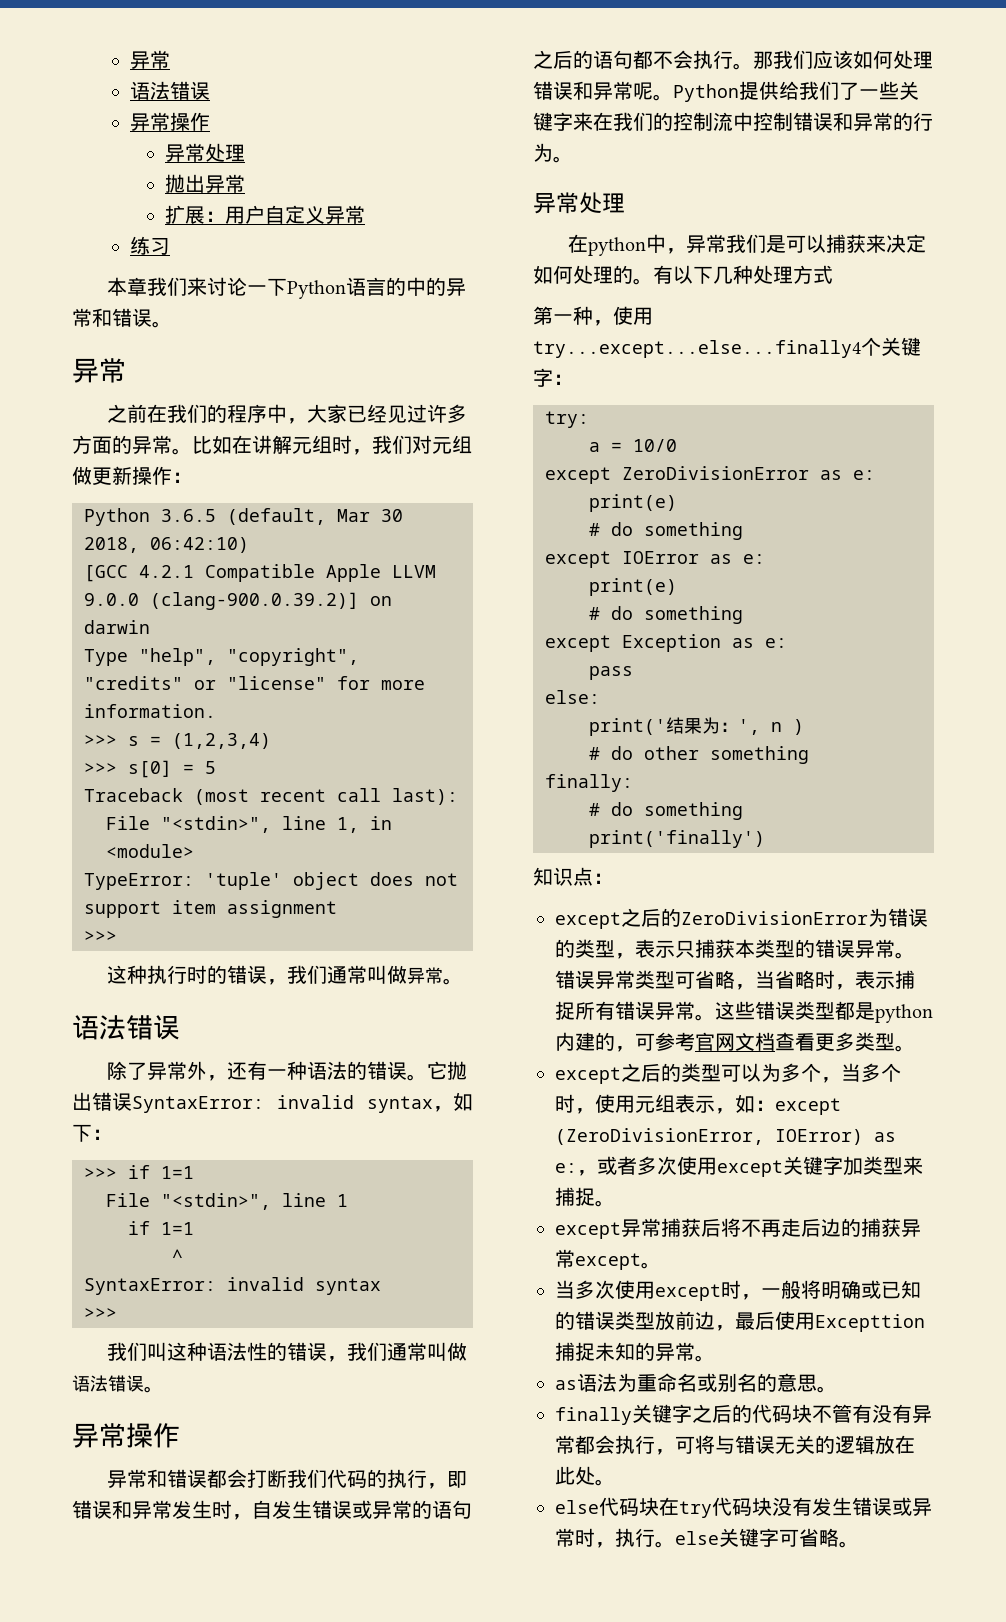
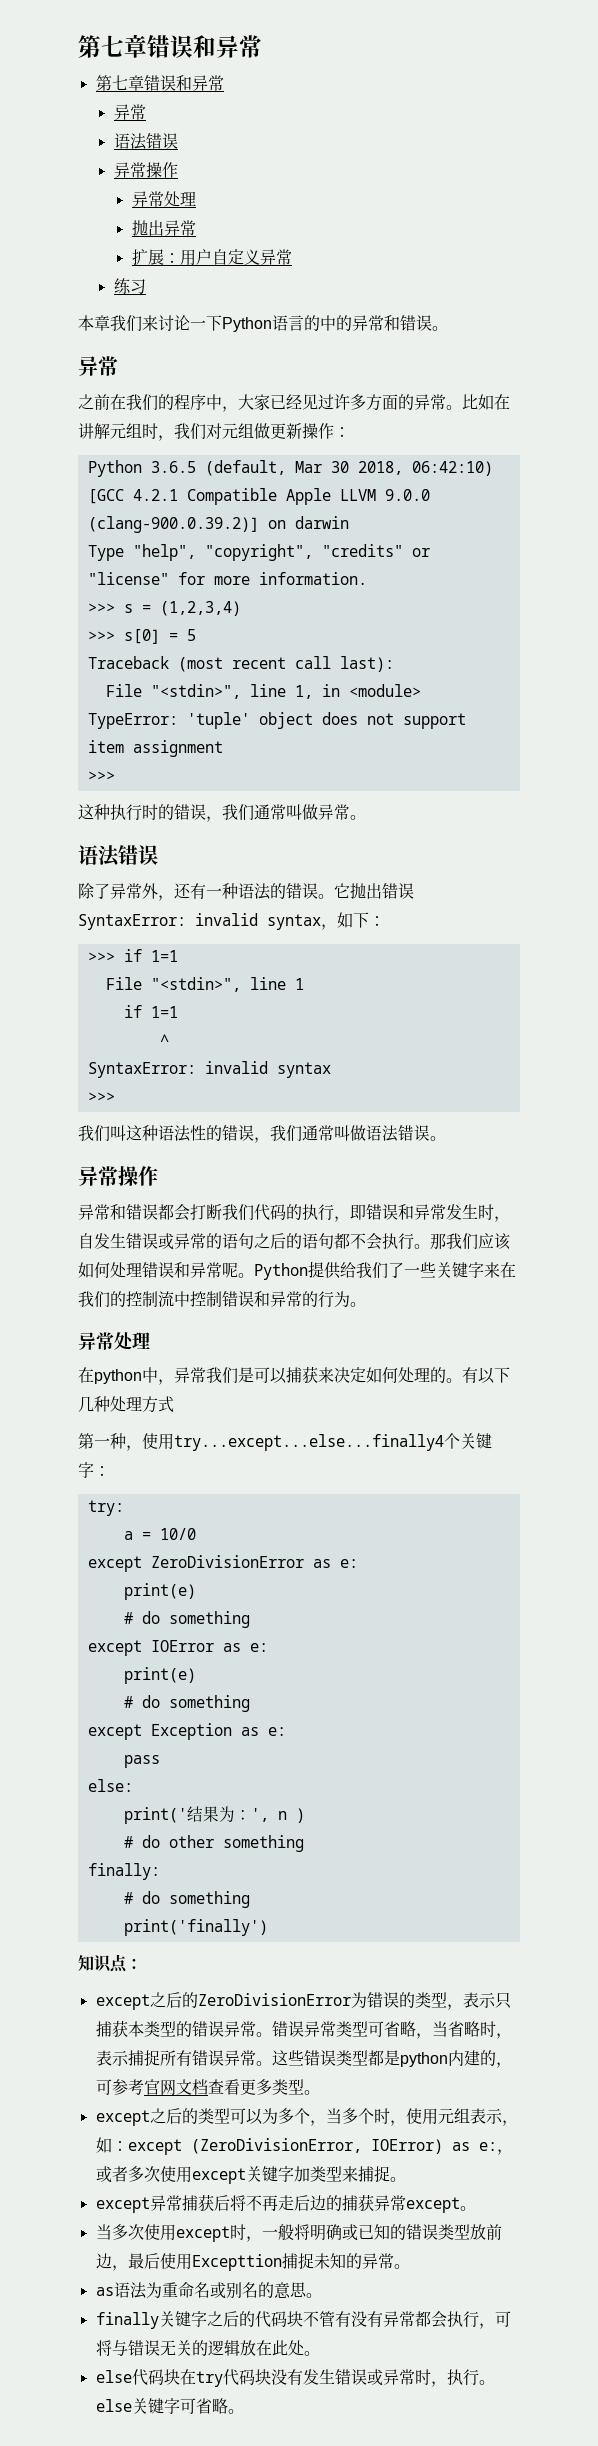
(129, 60) none -> [78,34,262,58] [95,75,224,91] 第七章错误和异常 // 第七章错误和异常 //

